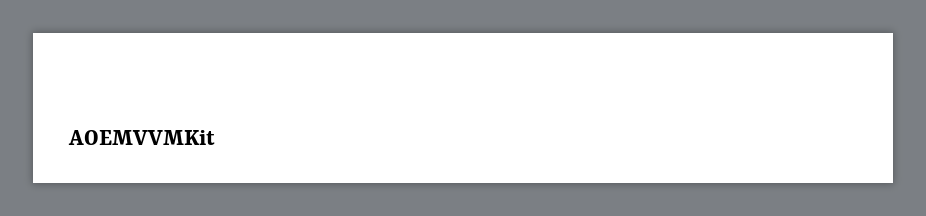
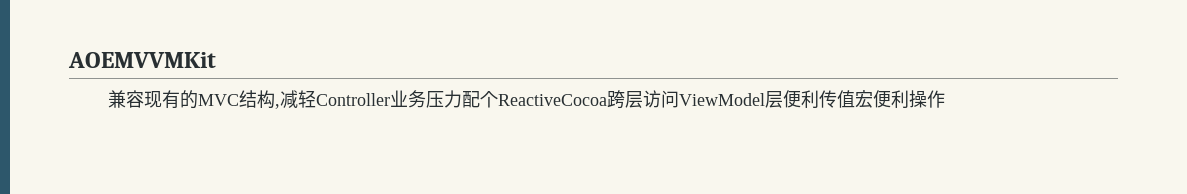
(215, 137) none -> [107,90,945,109] // 兼容现有的MVC结构,减轻Controller业务压力配个ReactiveCocoa跨层访问ViewModel层便利传值宏便利操作

